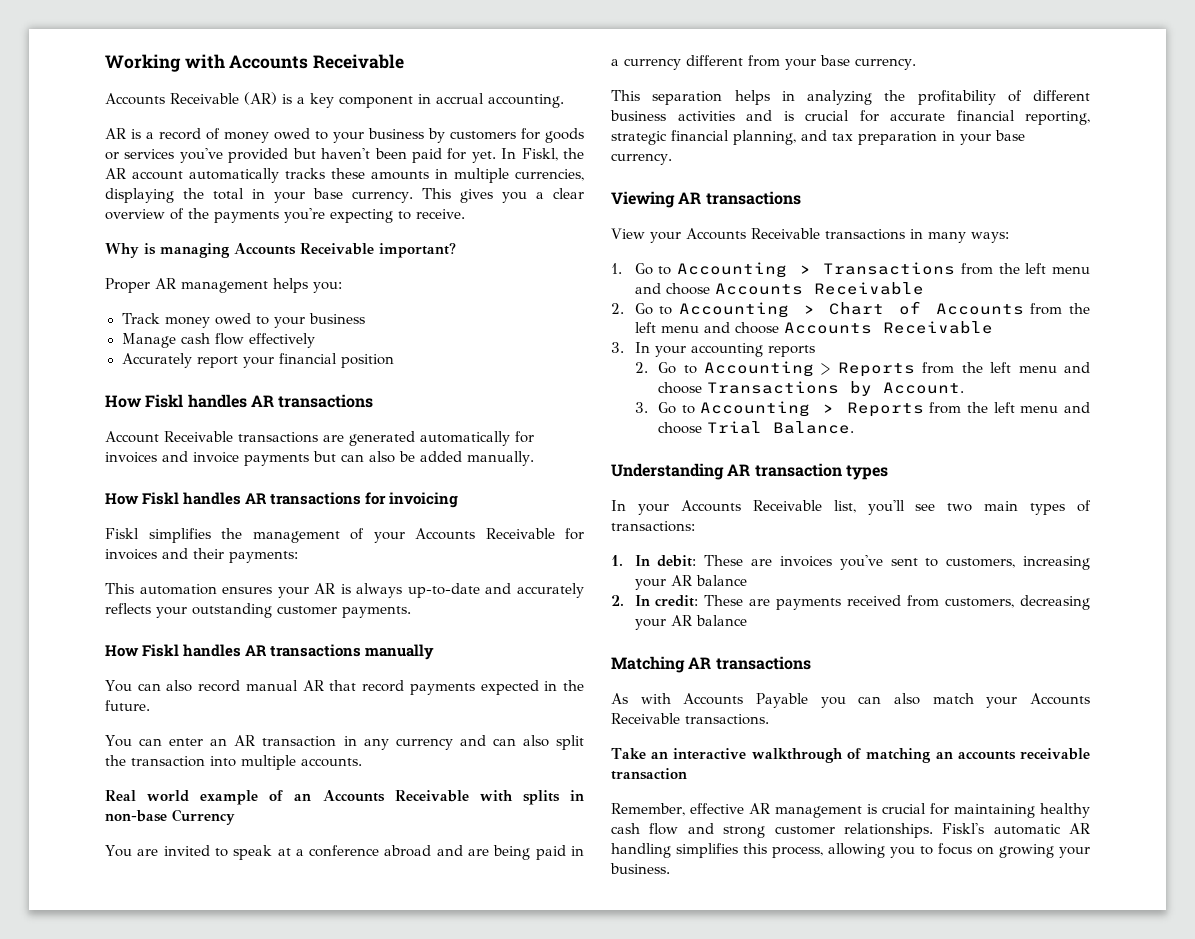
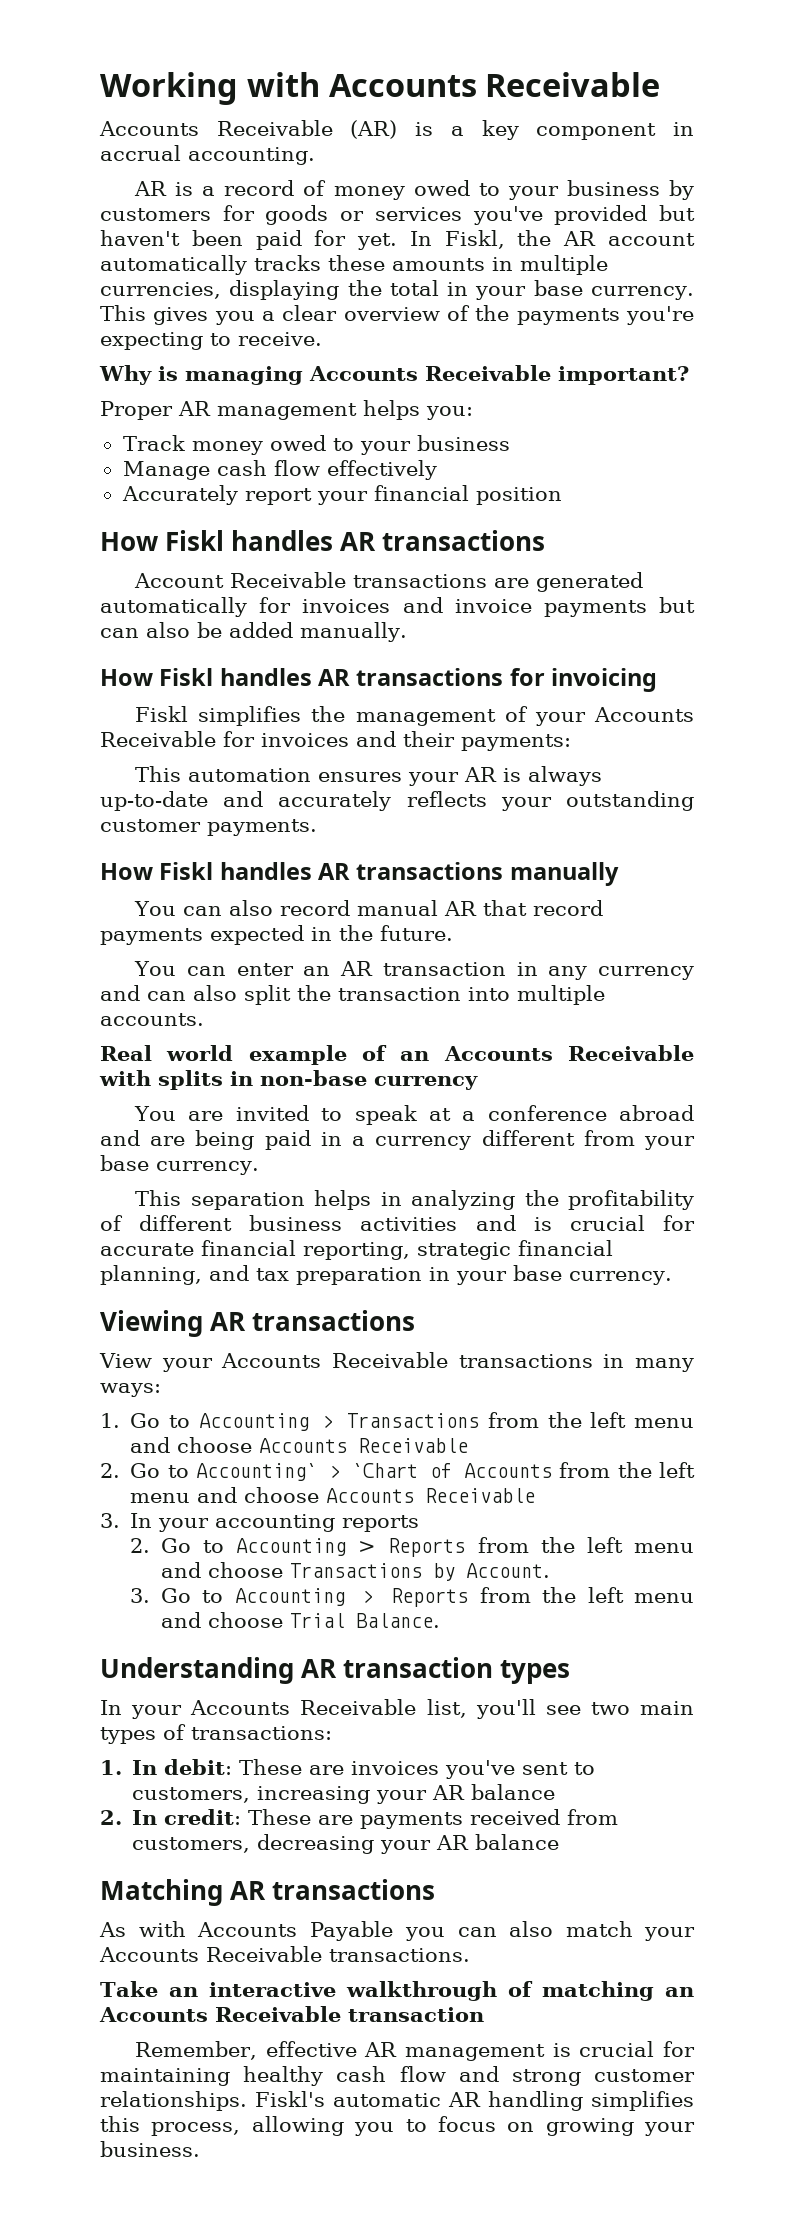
[172,809,235,825] Currency -> [374,1076,478,1090] currency
[678,302,885,318] Accounting > Chart -> [196,1463,418,1481] Accounting` > `Chart
[957,748,1090,760] accounts receivable -> [99,2006,341,2022] Accounts Receivable

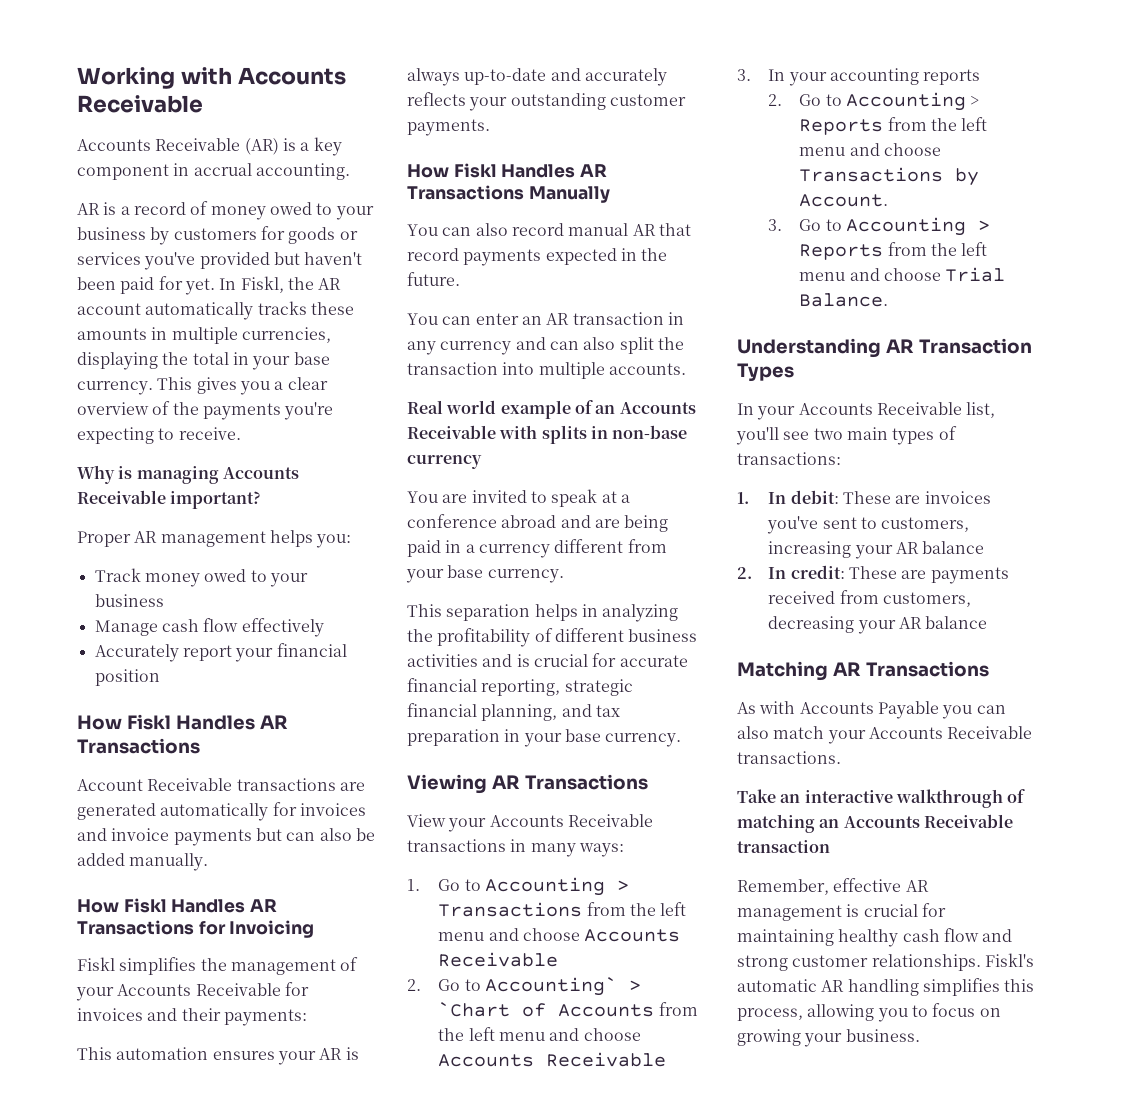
[231,530,546,551] handles AR transactions -> [175,715,288,730] [77,738,200,754] Handles AR Transactions
[219,668,658,692] handles AR transactions for invoicing -> [171,899,278,913] [77,920,315,938] Handles AR Transactions for Invoicing
[219,862,619,886] handles AR transactions manually -> [501,164,608,178] [407,185,610,203] Handles AR Transactions Manually
[252,1310,416,1331] transactions -> [524,774,648,790] Transactions
[343,1657,571,1684] transaction types -> [918,338,1032,354] [737,363,794,382] Transaction Types
[272,1879,436,1900] transactions -> [865,661,989,677] Transactions

